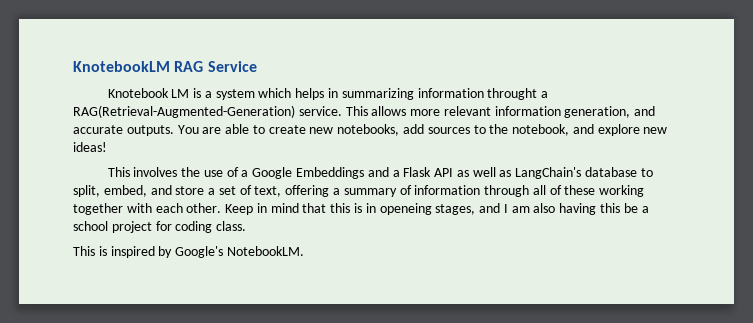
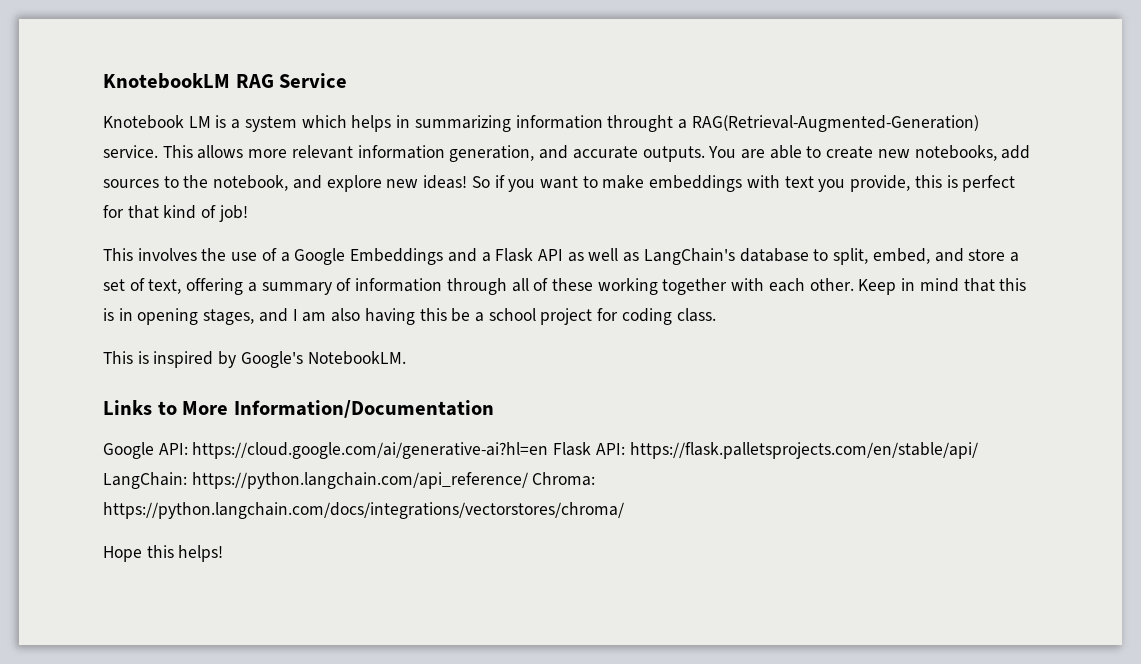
(107, 147) none -> [471,175,1016,192] [103,205,248,222] So if you want to make embeddings with text you provide, this is perfect for that kind of job!
[379,203,432,215] openeing -> [137,308,199,325] opening
(304, 251) none -> [103,400,494,418] [103,442,978,459] [103,472,596,489] [103,502,624,519] [103,545,224,562] // Links to More Information/Documentation // Google API: https://cloud.google.com/ai/generative-ai?hl=en Flask API: https://flask.palletsprojects.com/en/stable/api/ LangChain: https://python.langchain.com/api_reference/ Chroma: https://python.langchain.com/docs/integrations/vectorstores/chroma/ // Hope this helps!

